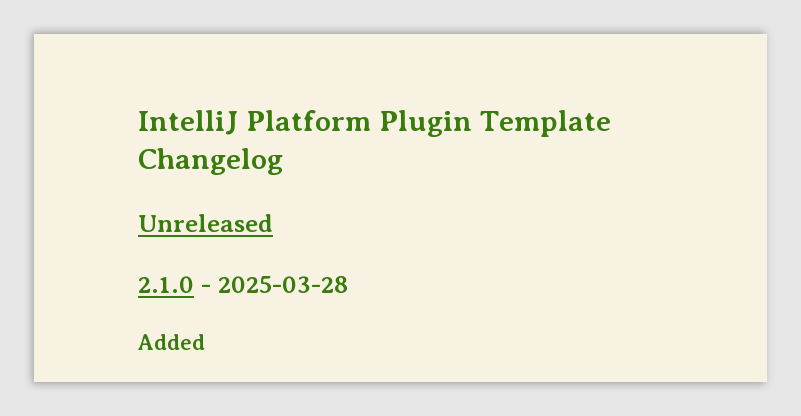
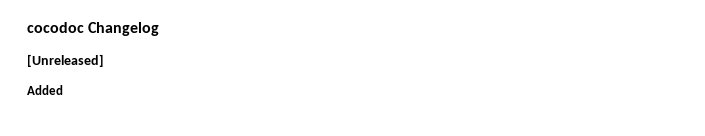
[138,110,611,137] [138,148,283,175] [138,214,273,232] [138,276,348,293] IntelliJ Platform Plugin Template Changelog // Unreleased // 2.1.0 - 2025-03-28 -> [27,22,160,36] [27,54,104,67] cocodoc Changelog // [Unreleased]

